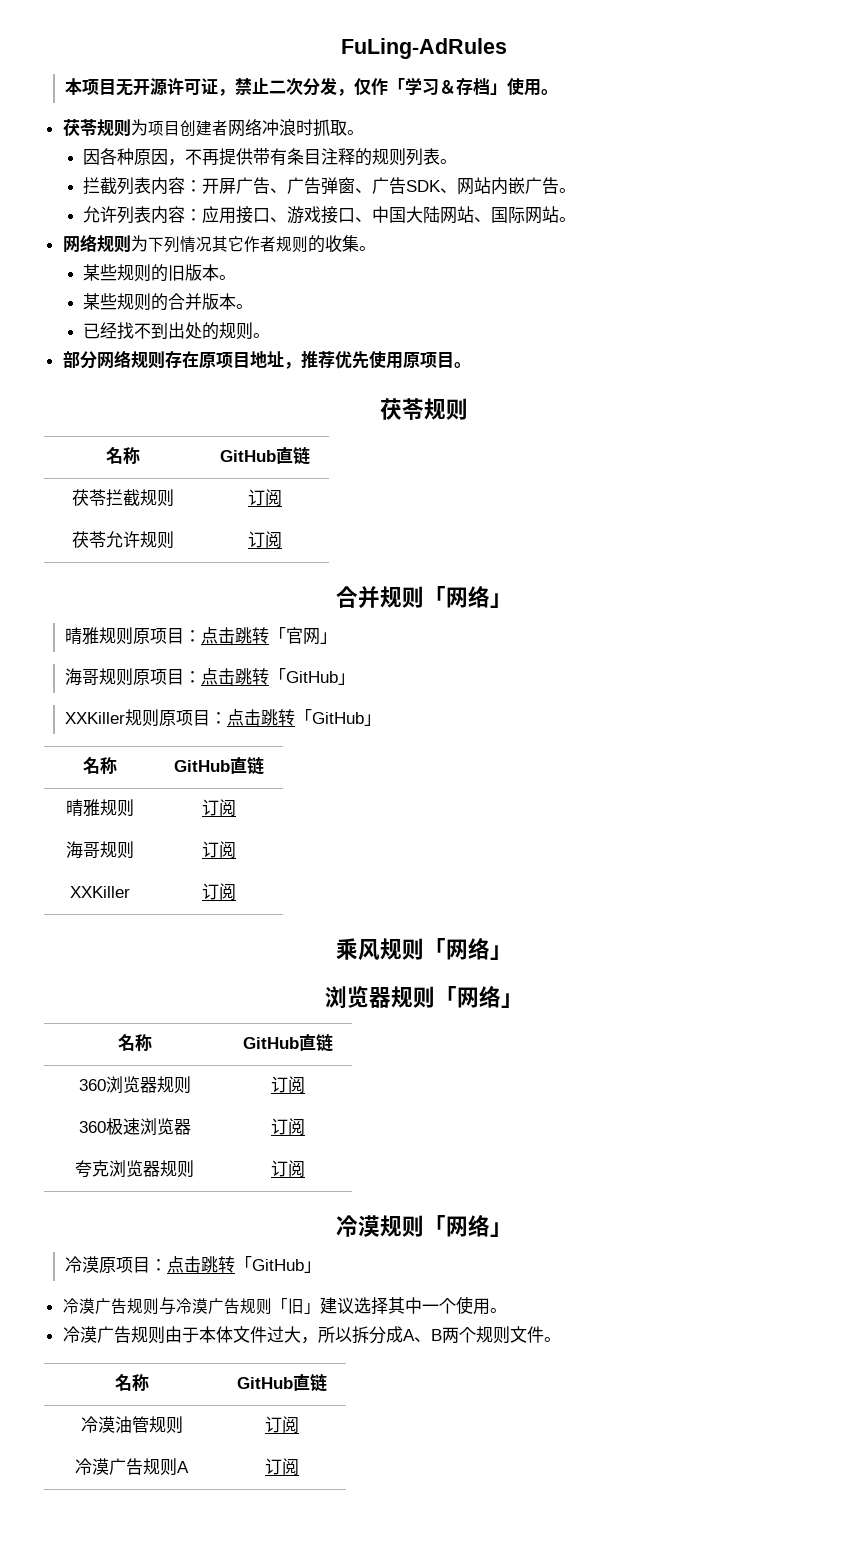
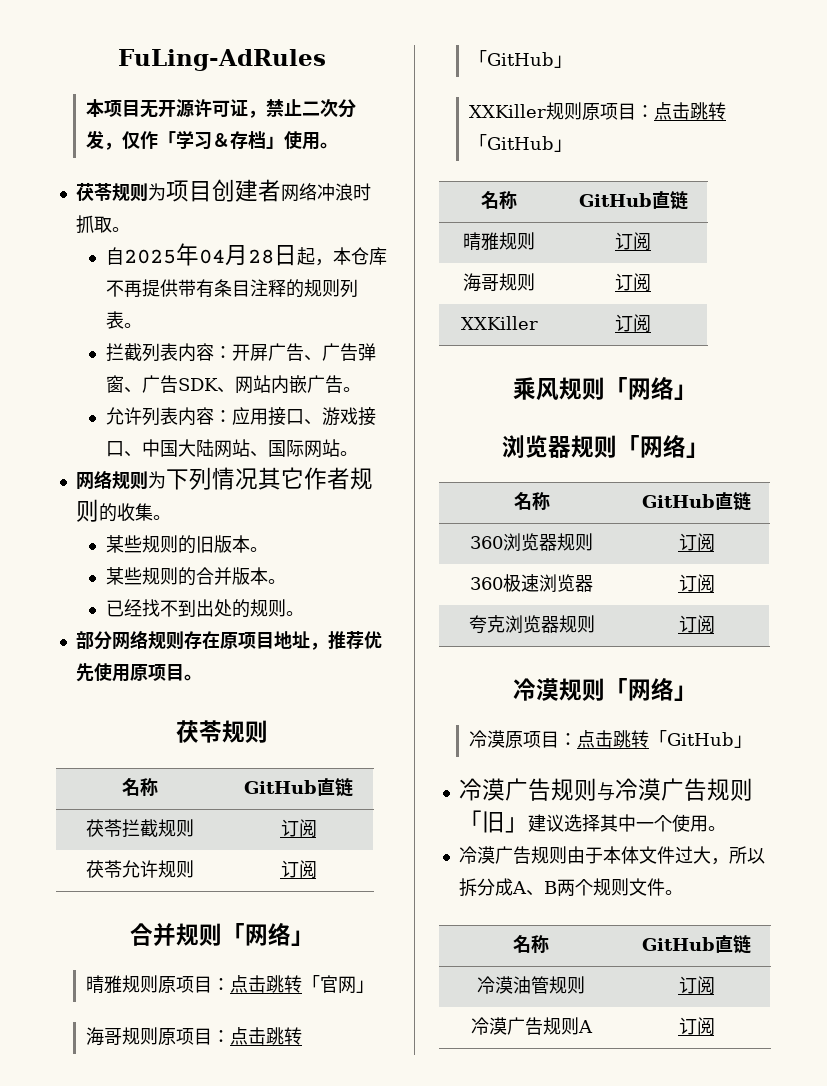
[83,148,186,166] 因各种原因， -> [105,243,387,266] 自2025年04月28日起，本仓库

